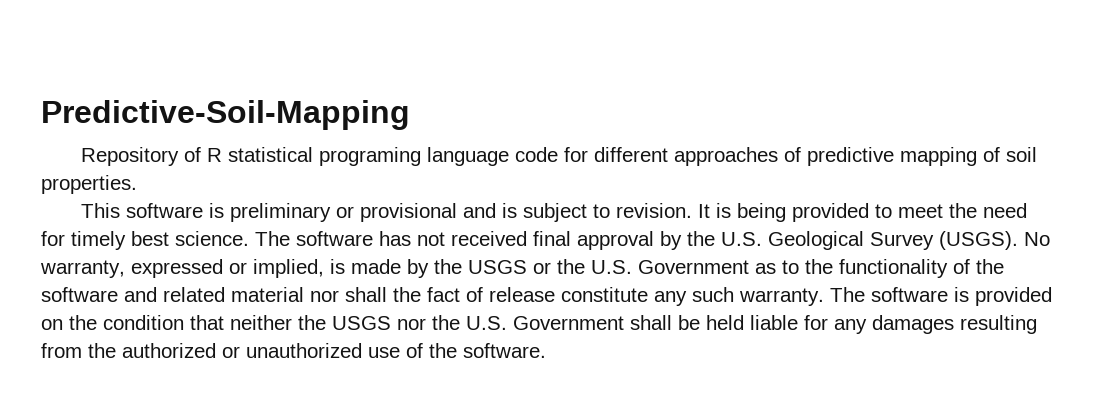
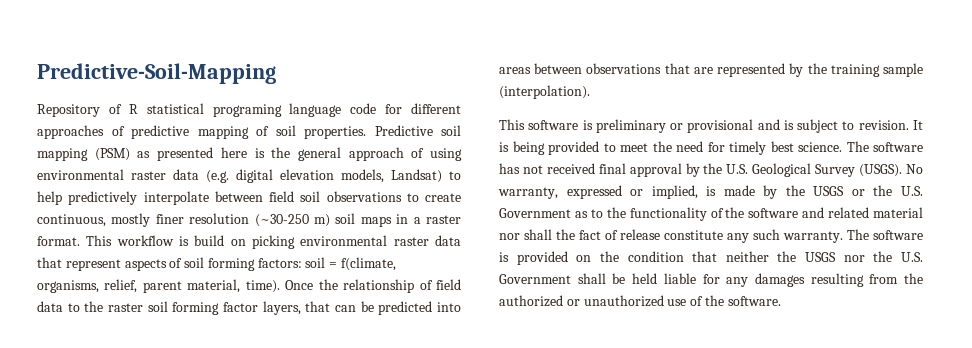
(137, 184) none -> [374,125,461,136] [37,147,462,161] [37,169,461,183] [37,191,461,205] [37,213,461,227] [37,235,461,249] [37,257,397,271] [37,279,462,293] [37,301,462,315] [499,63,923,77] [499,85,590,99] Predictive soil mapping (PSM) as presented here is the general approach of using environmental raster data (e.g. digital elevation models, Landsat) to help predictively interpolate between field soil observations to create continuous, mostly finer resolution (~30-250 m) soil maps in a raster format. This workflow is build on picking environmental raster data that represent aspects of soil forming factors: soil = f(climate, organisms, relief, parent material, time). Once the relationship of field data to the raster soil forming factor layers, that can be predicted into areas between observations that are represented by the training sample (interpolation).

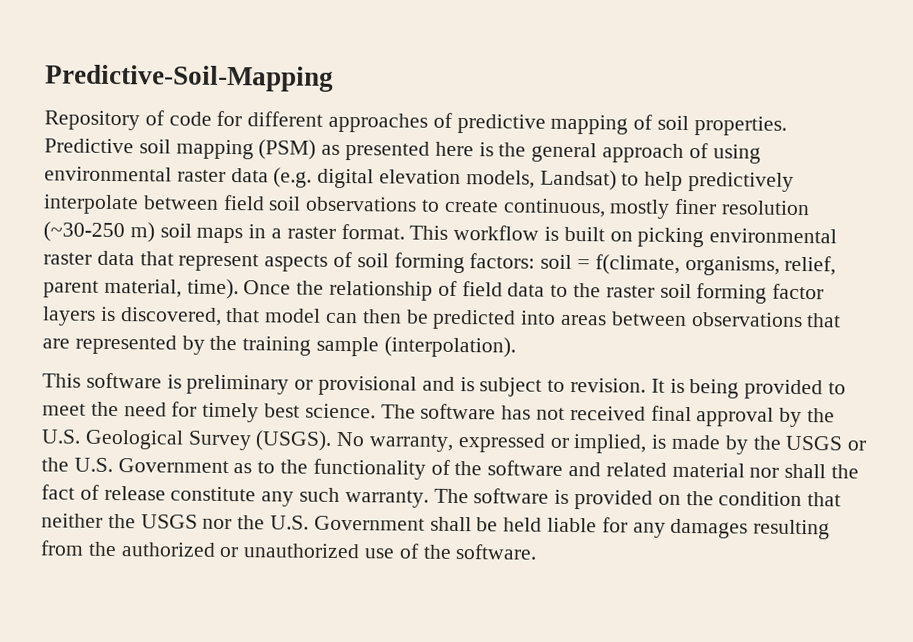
[128,103,342,117] R statistical programing language -> (165, 118) none
[194,235,225,246] build -> [563,226,605,242] built
[262,301,356,315] layers, that can -> [42,306,402,326] layers is discovered, that model can then

